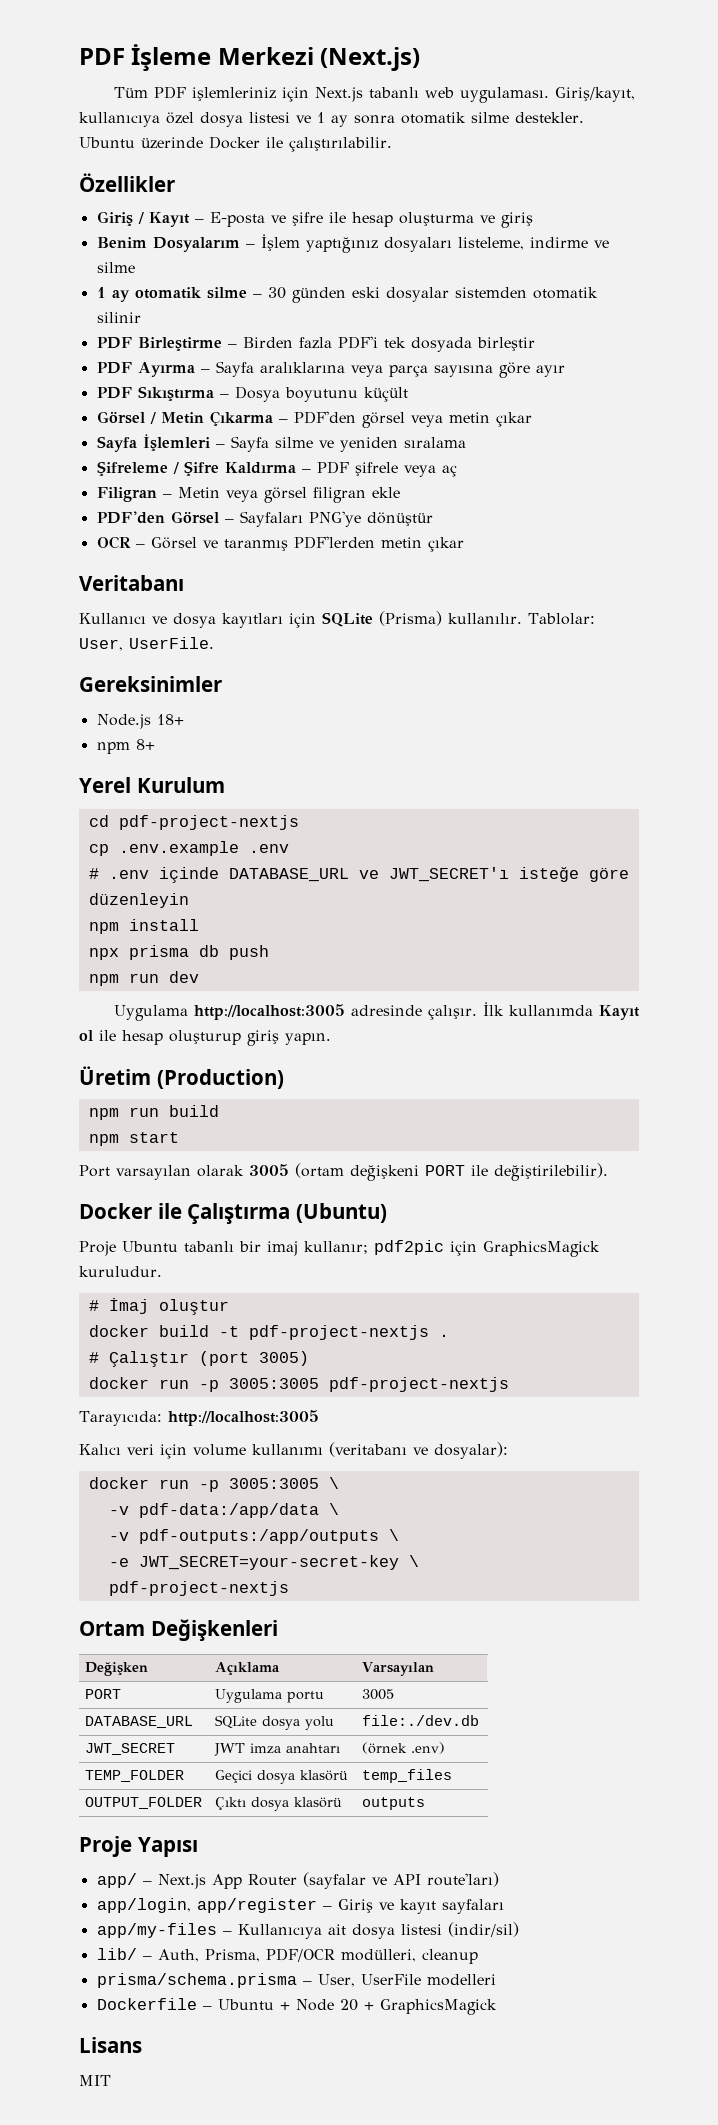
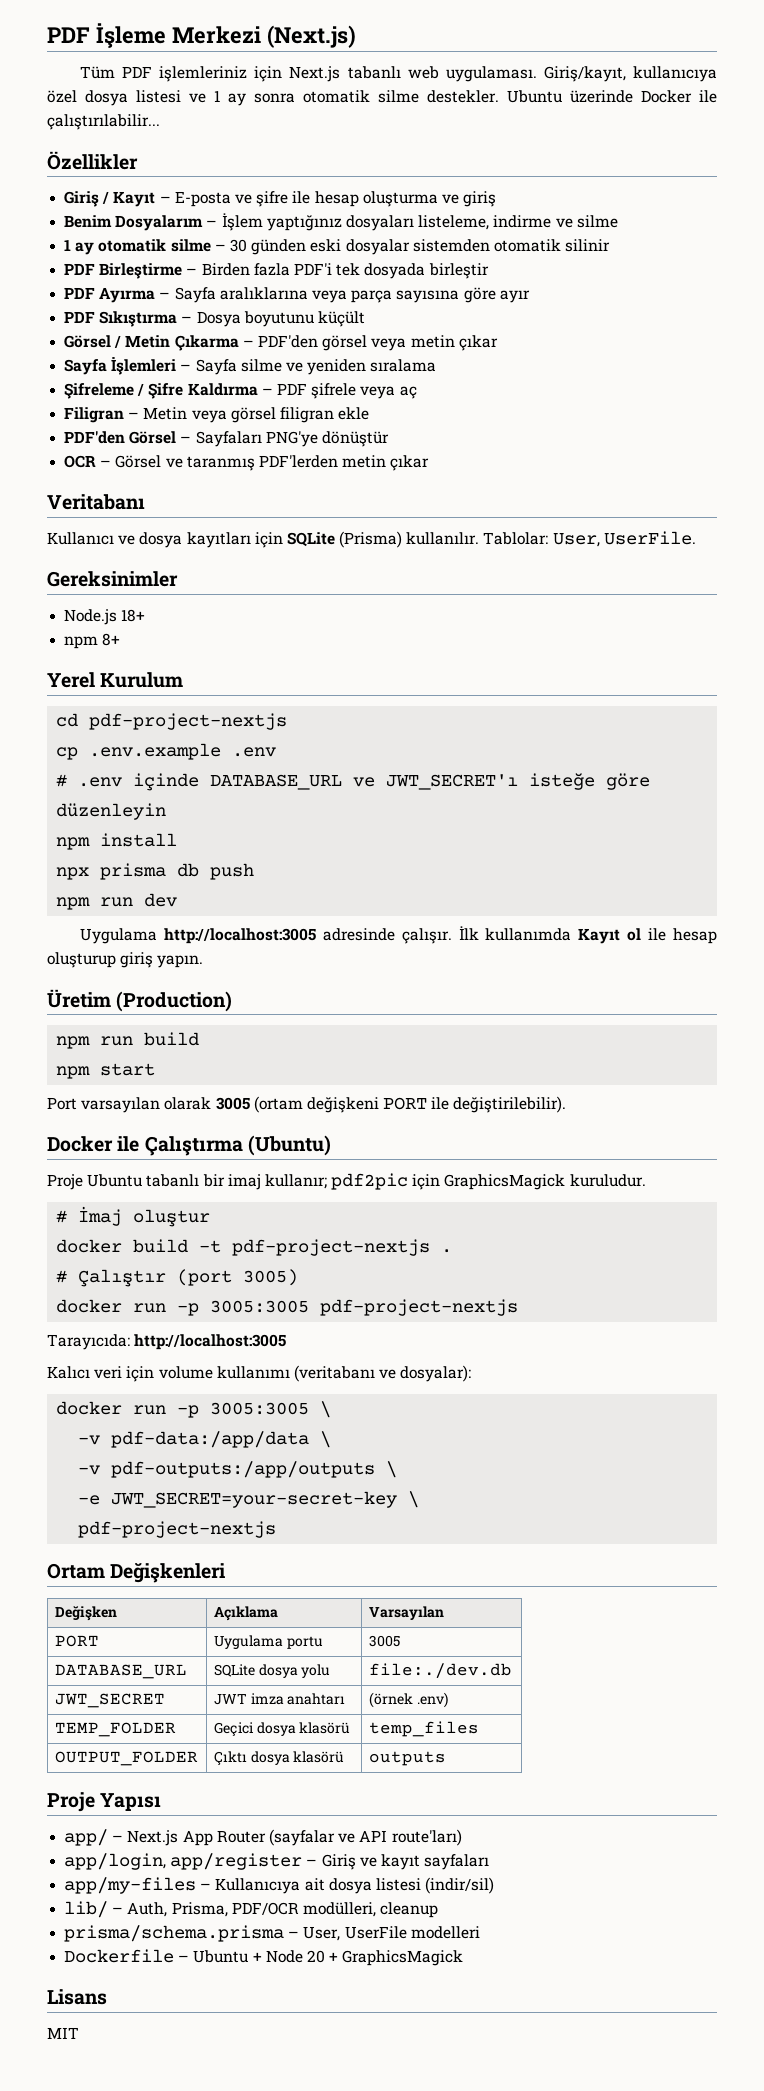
[289,137,392,152] çalıştırılabilir. -> [47,114,160,130] çalıştırılabilir...

